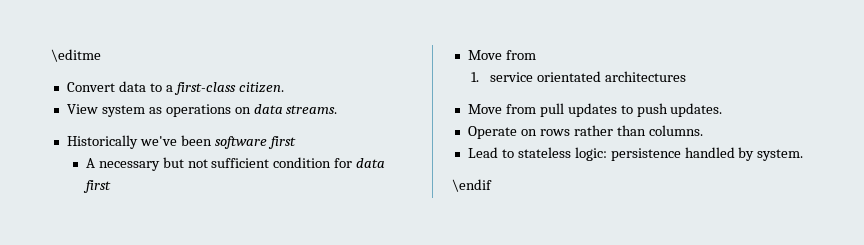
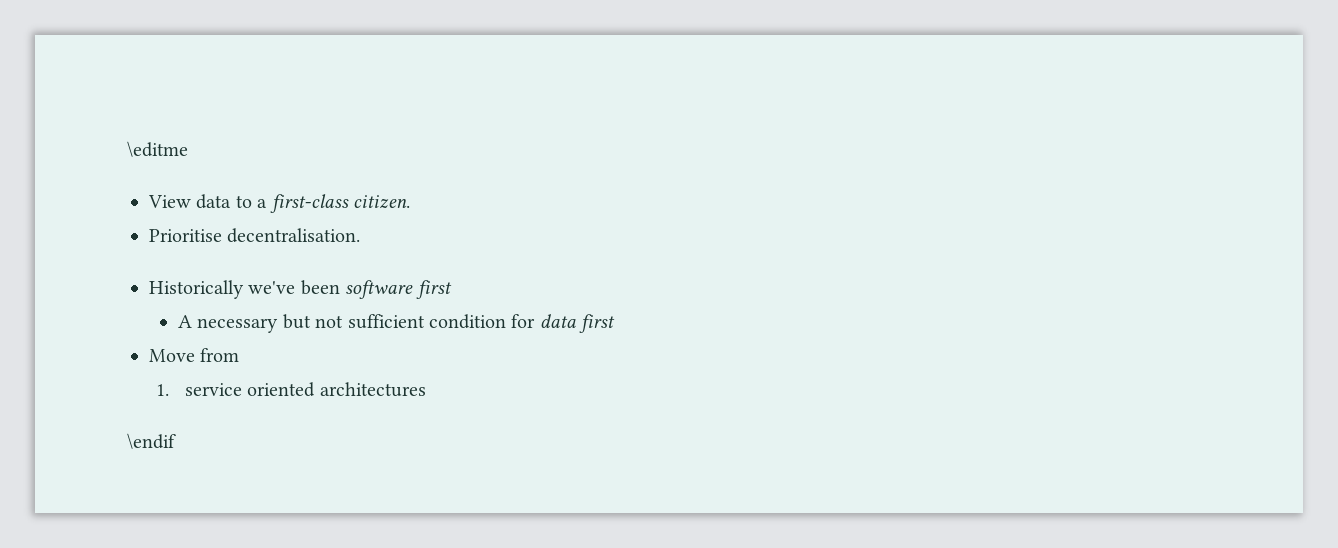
[66,82,115,92] Convert -> [148,195,191,208] View
[66,104,338,117] View system as operations on data streams. -> [149,228,361,243] Prioritise decentralisation.
[536,71,601,82] orientated -> [247,382,316,397] oriented
[467,103,723,117] [467,125,703,139] [467,147,804,161] // Move from pull updates to push updates. // Operate on rows rather than columns. // Lead to stateless logic: persistence handled by system. -> (426, 389) none

